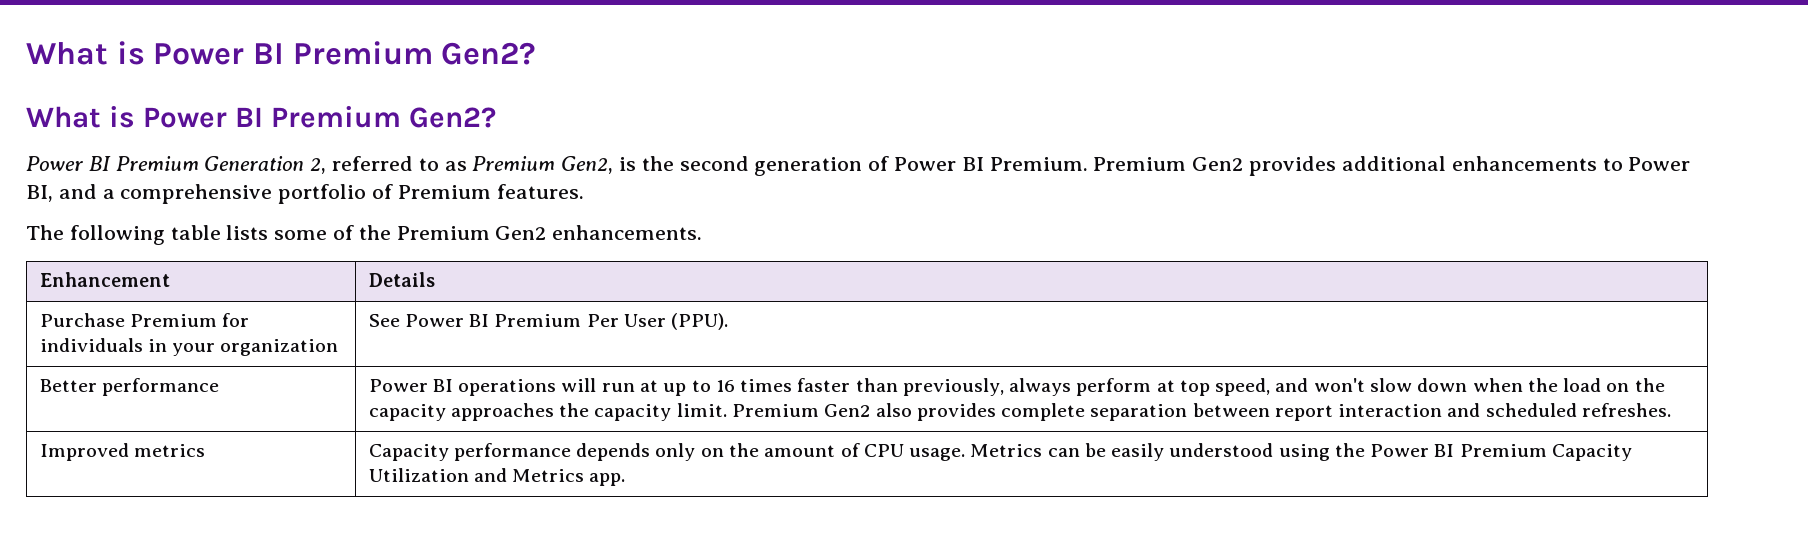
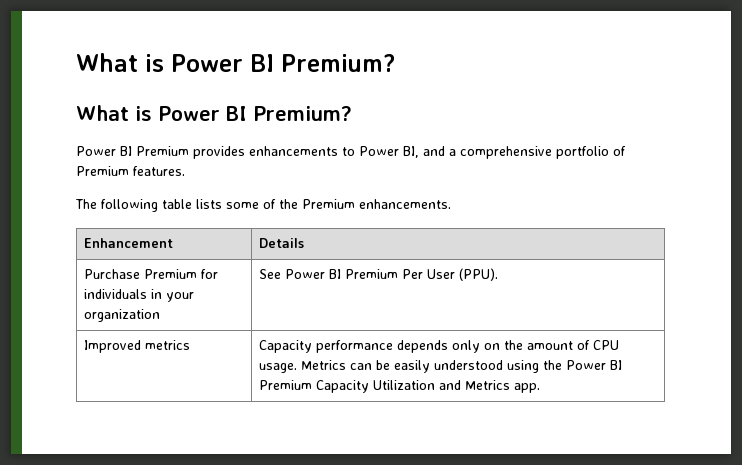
[26,41,537,65] [26,106,496,128] [26,156,1446,176] What is Power BI Premium Gen2? // What is Power BI Premium Gen2? // Power BI Premium Generation 2, referred to as Premium Gen2, is the second generation of Power BI Premium. Premium Gen2 provides additional -> [76,53,396,72] [76,105,352,121] [76,146,245,159] What is Power BI Premium? // What is Power BI Premium? // Power BI Premium provides
[495,226,547,240] Gen2 -> (355, 204) none
[39,378,219,396] [368,378,1665,396] [368,403,1671,421] // Better performance | Power BI operations will run at up to 16 times faster than previously, always perform at top speed, and won't slow down when the load on the capacity approaches the capacity limit. Premium Gen2 also provides complete separation between report interaction and scheduled refreshes. -> (499, 274) none

